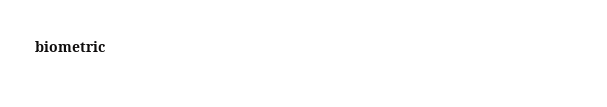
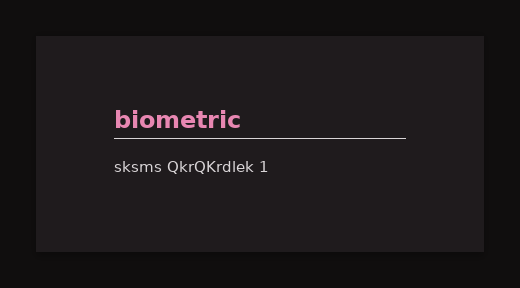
(105, 46) none -> [114,161,269,174] // sksms QkrQKrdlek 1

